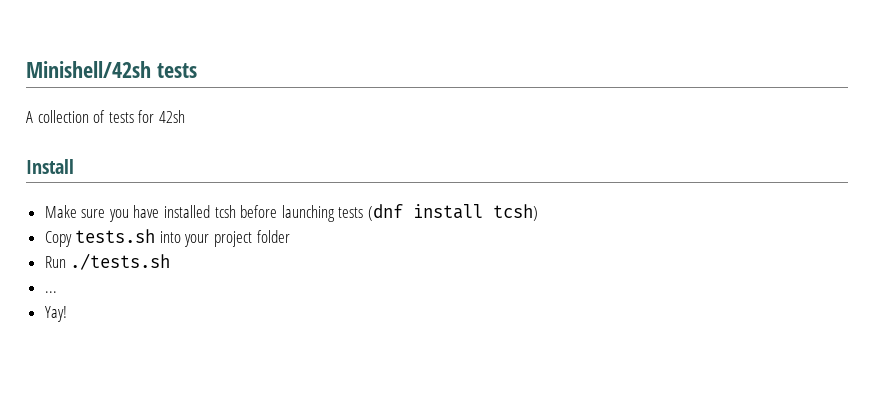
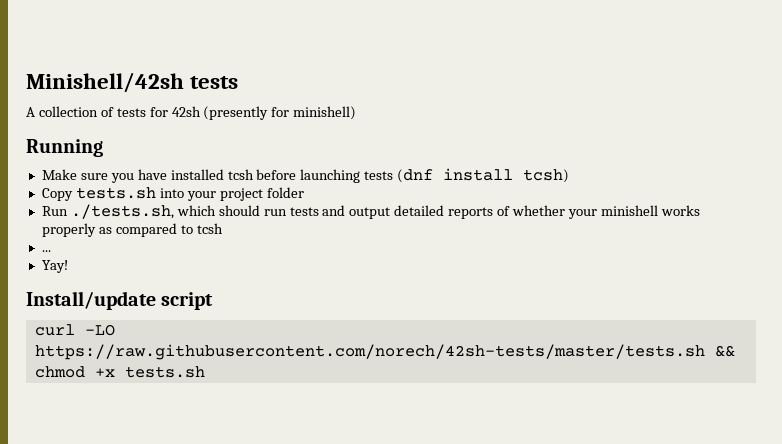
[26,159,74,174] // Install -> [203,106,357,120] [26,139,103,157] (presently for minishell) // Running
[70,253,171,270] [44,291,57,293] [44,306,67,322] ./tests.sh // ... // Yay! -> [70,204,700,219] [41,223,223,237] [41,250,51,252] [41,260,68,273] [26,291,214,310] [34,324,115,336] [34,344,735,360] [34,366,205,378] ./tests.sh, which should run tests and output detailed reports of whether your minishell works properly as compared to tcsh // ... // Yay! // Install/update script // curl -LO https://raw.githubusercontent.com/norech/42sh-tests/master/tests.sh && chmod +x tests.sh

